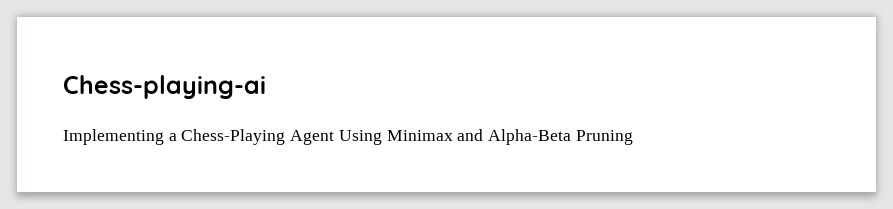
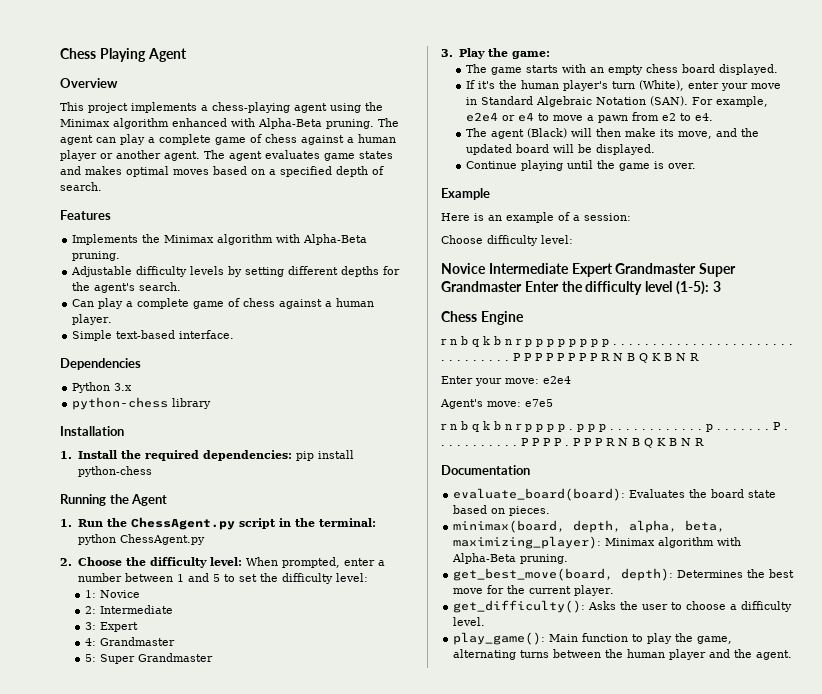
[63,75,266,99] [63,129,633,145] Chess-playing-ai // Implementing a Chess-Playing Agent Using Minimax and Alpha-Beta Pruning -> [60,48,187,62] [60,78,118,88] [60,102,383,113] [60,118,399,129] [60,134,396,145] [60,150,393,161] [60,166,384,177] [60,182,102,191] [60,210,111,220] [72,234,368,245] [72,251,121,261] [71,266,401,277] [72,282,182,293] [72,298,375,309] [72,314,113,325] [72,330,235,341] [60,358,141,370] [72,382,133,393] [72,397,212,410] [60,426,124,436] [60,450,354,461] [77,466,152,477] [60,494,168,506] [60,517,376,530] [77,534,205,545] [60,557,385,568] [77,573,368,584] [84,590,140,598] [84,605,173,614] [84,622,138,632] [84,637,175,646] [84,653,213,664] [441,48,550,59] [465,64,778,75] [465,80,781,91] [465,96,768,107] [465,112,713,123] [465,128,759,139] [465,144,655,155] [465,160,697,171] [441,188,490,200] [441,212,631,223] [441,235,573,246] [441,263,737,277] [441,281,721,295] [441,311,524,325] [441,336,793,347] [441,353,699,363] [441,376,571,386] [440,399,553,409] [441,421,788,432] [441,438,704,448] [441,465,530,475] [453,488,777,501] [453,505,551,516] [453,520,726,533] [453,536,742,549] [452,553,569,564] [453,568,795,581] [453,585,615,596] [453,600,793,613] [453,617,486,626] [453,632,733,645] [453,649,793,660] Chess Playing Agent // Overview // This project implements a chess-playing agent using the Minimax algorithm enhanced with Alpha-Beta pruning. The agent can play a complete game of chess against a human player or another agent. The agent evaluates game states and makes optimal moves based on a specified depth of search. // Features // Implements the Minimax algorithm with Alpha-Beta pruning. // Adjustable difficulty levels by setting different depths for the agent's search. // Can play a complete game of chess against a human player. // Simple text-based interface. // Dependencies // Python 3.x // python-chess library // Installation // 1. Install the required dependencies: pip install python-chess // Running the Agent // 1. Run the ChessAgent.py script in the terminal: python ChessAgent.py // 2. Choose the difficulty level: When prompted, enter a number between 1 and 5 to set the difficulty level: // 1: Novice // 2: Intermediate // 3: Expert // 4: Grandmaster // 5: Super Grandmaster // 3. Play the game: // The game starts with an empty chess board displayed. // If it's the human player's turn (White), enter your move in Standard Algebraic Notation (SAN). For example, e2e4 or e4 to move a pawn from e2 to e4. // The agent (Black) will then make its move, and the updated board will be displayed. // Continue playing until the game is over. // Example // Here is an example of a session: // Choose difficulty level: // Novice Intermediate Expert Grandmaster Super Grandmaster Enter the difficulty level (1-5): 3 // Chess Engine // r n b q k b n r p p p p p p p p . . . . . . . . . . . . . . . . . . . . . . . . . . . . . . . . P P P P P P P P R N B Q K B N R // Enter your move: e2e4 // Agent's move: e7e5 // r n b q k b n r p p p p . p p p . . . . . . . . . . . . p . . . . . . . P . . . . . . . . . . . P P P P . P P P R N B Q K B N R // Documentation // evaluate_board(board): Evaluates the board state based on pieces. // minimax(board, depth, alpha, beta, maximizing_player): Minimax algorithm with Alpha-Beta pruning. // get_best_move(board, depth): Determines the best move for the current player. // get_difficulty(): Asks the user to choose a difficulty level. // play_game(): Main function to play the game, alternating turns between the human player and the agent.

